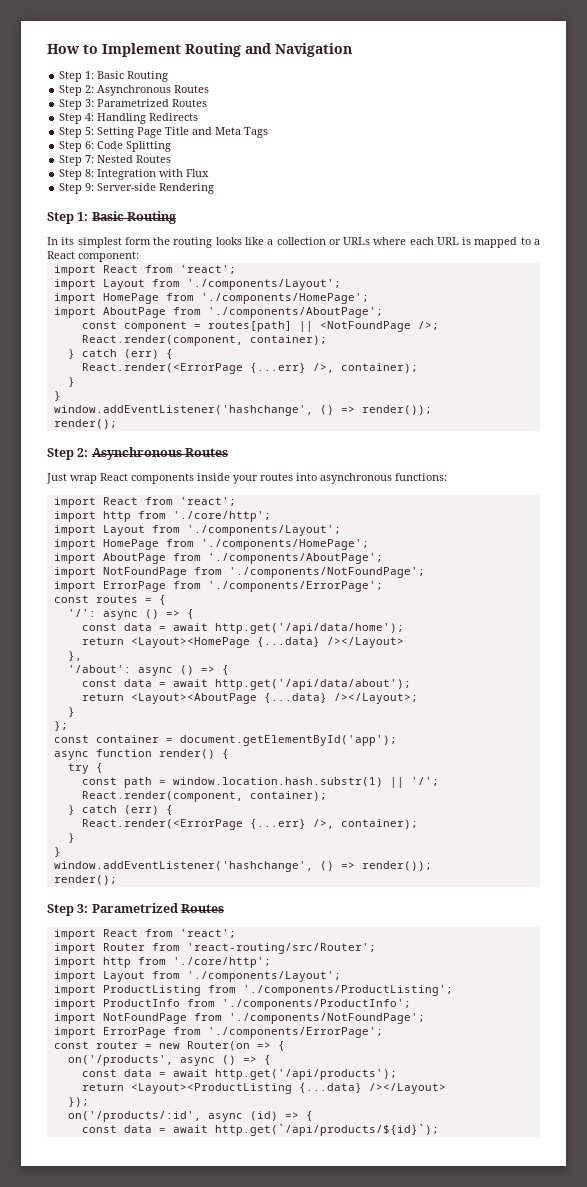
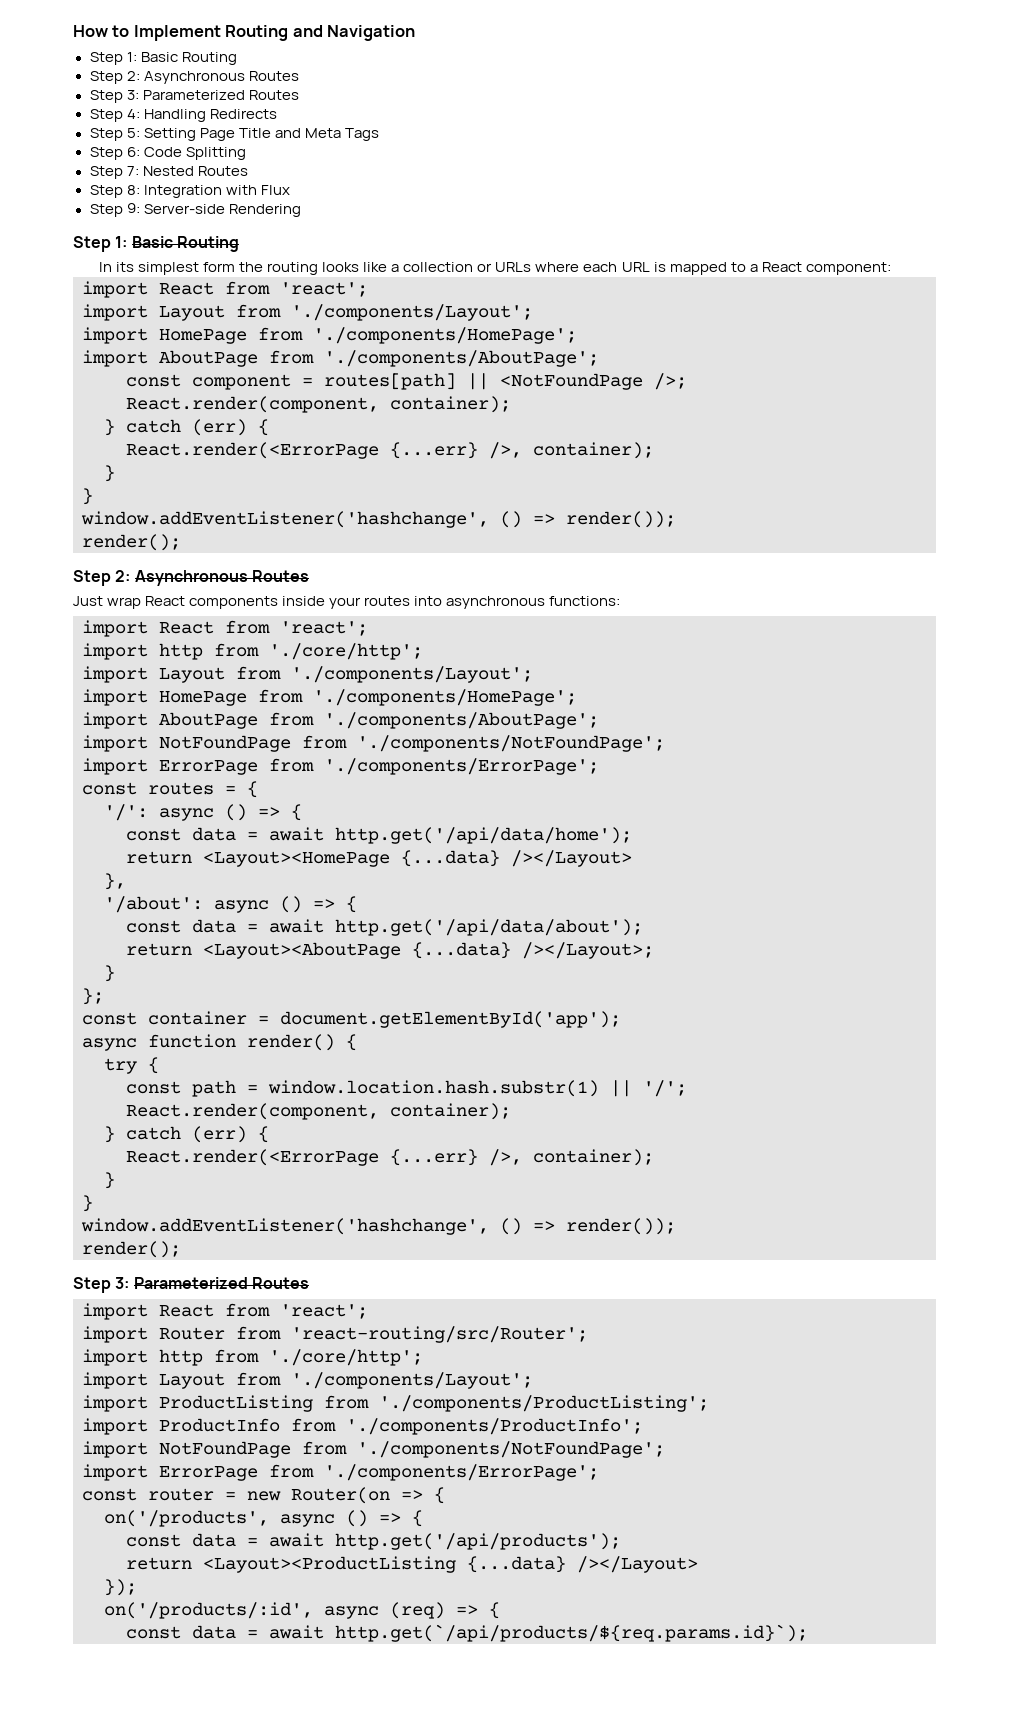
[97,99,170,107] Parametrized -> [142,90,245,100] Parameterized
[91,903,178,913] Parametrized -> [133,1277,248,1289] Parameterized
[249,1111,313,1121] [81,1124,439,1136] (id) => { // const data = await http.get(`/api/products/${id}`); -> [390,1602,500,1619] [126,1624,808,1642] (req) => { // const data = await http.get(`/api/products/${req.params.id}`);

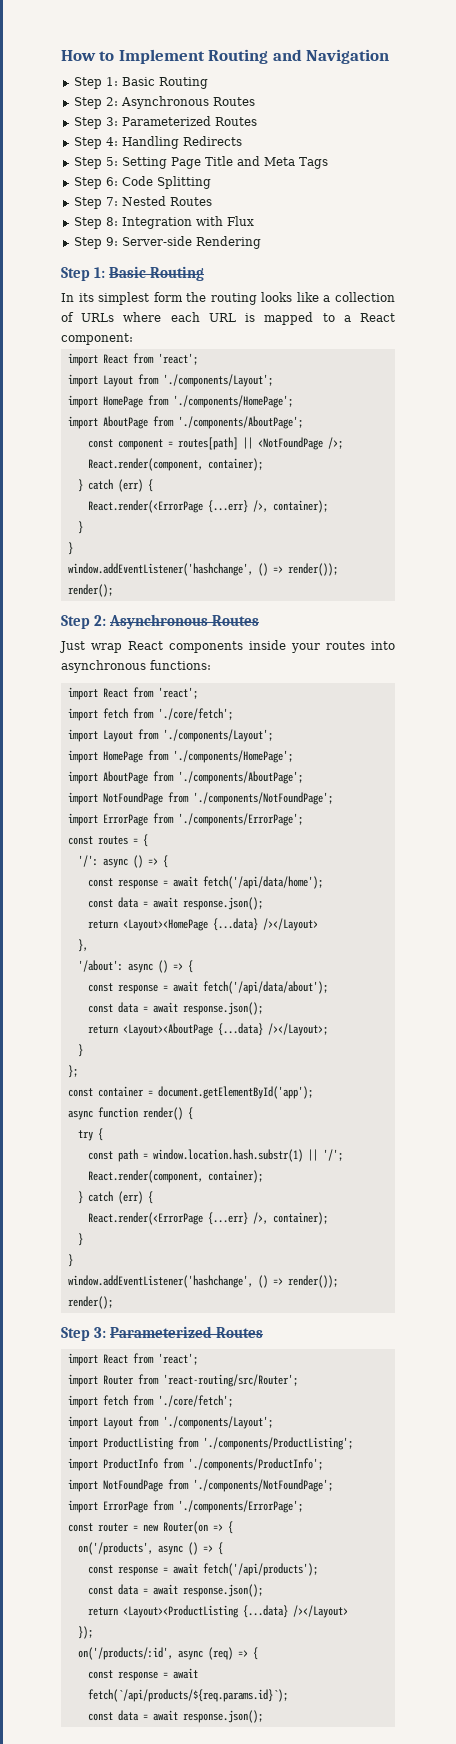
[477,263,493,272] or -> [61,312,74,322] of
[159,643,423,660] http from './core/http'; -> [102,708,233,720] fetch from './core/fetch';
[126,827,632,844] // const data = await http.get('/api/data/home'); -> [87,876,323,889] [87,897,263,910] // const response = await fetch('/api/data/home'); // const data = await response.json();
[126,919,643,936] // const data = await http.get('/api/data/about'); -> [87,981,328,994] [87,1002,263,1015] // const response = await fetch('/api/data/about'); // const data = await response.json();
[159,1349,423,1366] http from './core/http'; -> [102,1395,233,1407] fetch from './core/fetch';
[126,1533,621,1550] // const data = await http.get('/api/products'); -> [87,1563,318,1576] [87,1584,263,1597] // const response = await fetch('/api/products'); // const data = await response.json();
[126,1624,808,1642] // const data = await http.get(`/api/products/${req.params.id}`); -> [87,1668,198,1681] [87,1689,288,1702] [87,1710,263,1723] // const response = await fetch(`/api/products/${req.params.id}`); // const data = await response.json();

